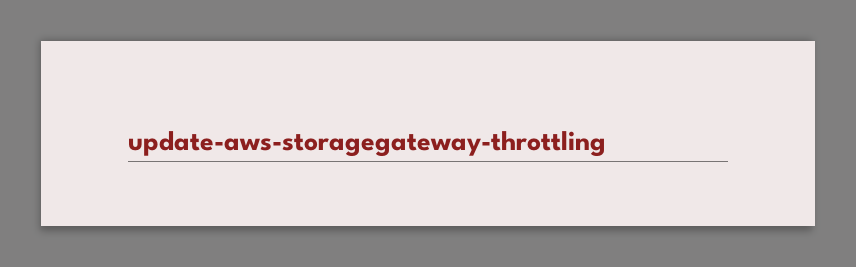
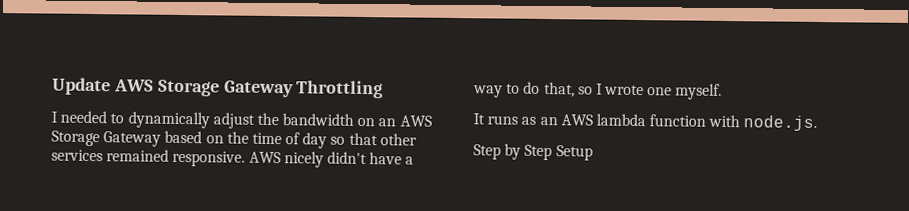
[128,131,606,157] update-aws-storagegateway-throttling -> [52,77,384,99] [51,110,432,129] [51,130,417,149] [51,149,415,168] [473,81,723,100] [473,113,818,131] [473,143,593,161] Update AWS Storage Gateway Throttling // I needed to dynamically adjust the bandwidth on an AWS Storage Gateway based on the time of day so that other services remained responsive. AWS nicely didn't have a way to do that, so I wrote one myself. // It runs as an AWS lambda function with node.js. // Step by Step Setup

